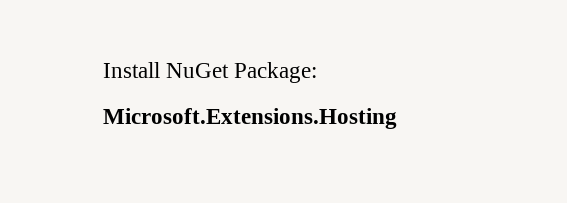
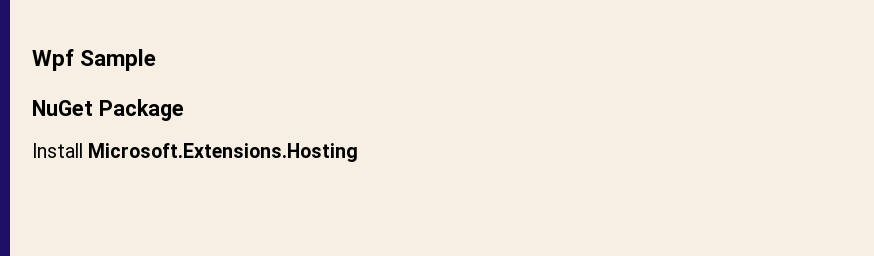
[103,62,318,83] Install NuGet Package: // -> [32,49,157,71] [32,99,184,121] [32,143,83,158] Wpf Sample // NuGet Package // Install

